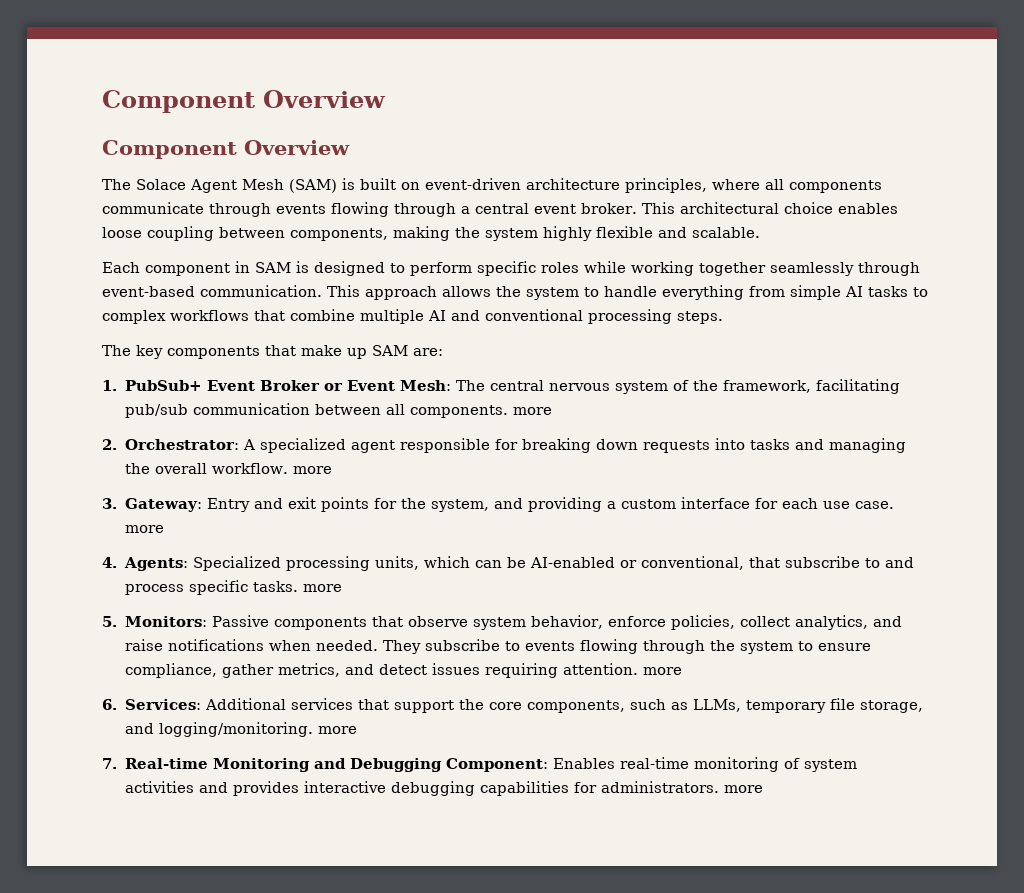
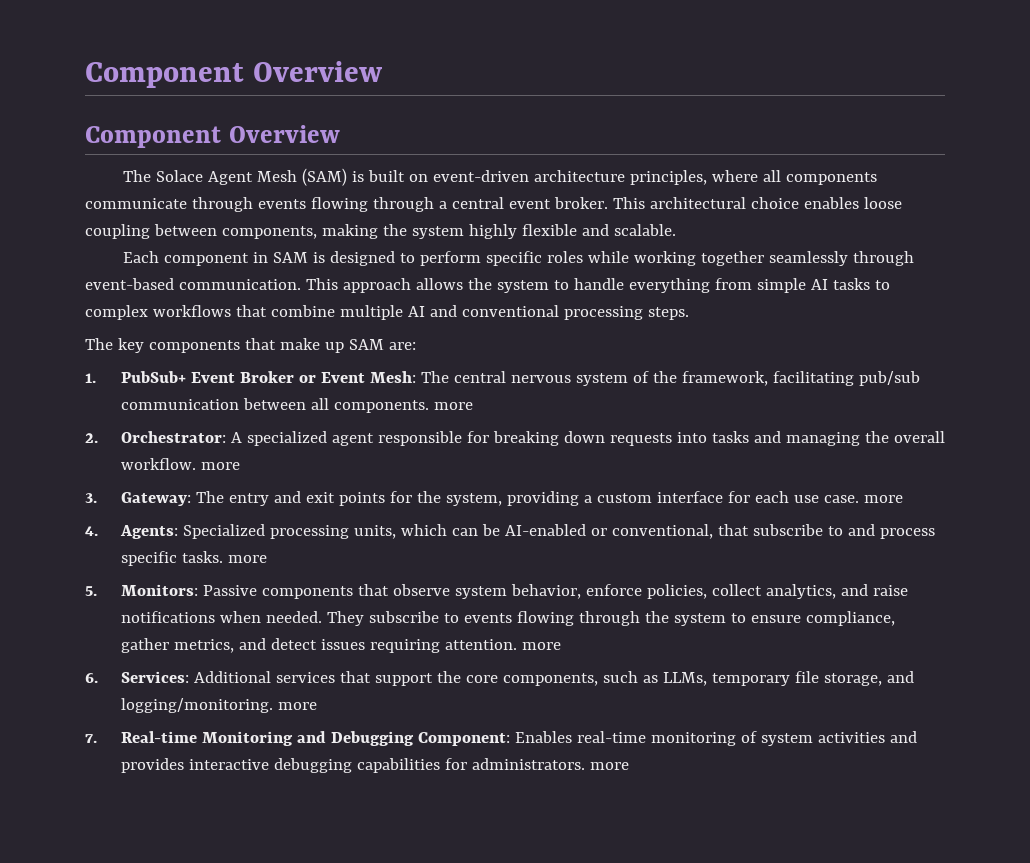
[207,498,251,512] Entry -> [195,491,269,506] The entry
[494,498,524,509] and -> (502, 499) none

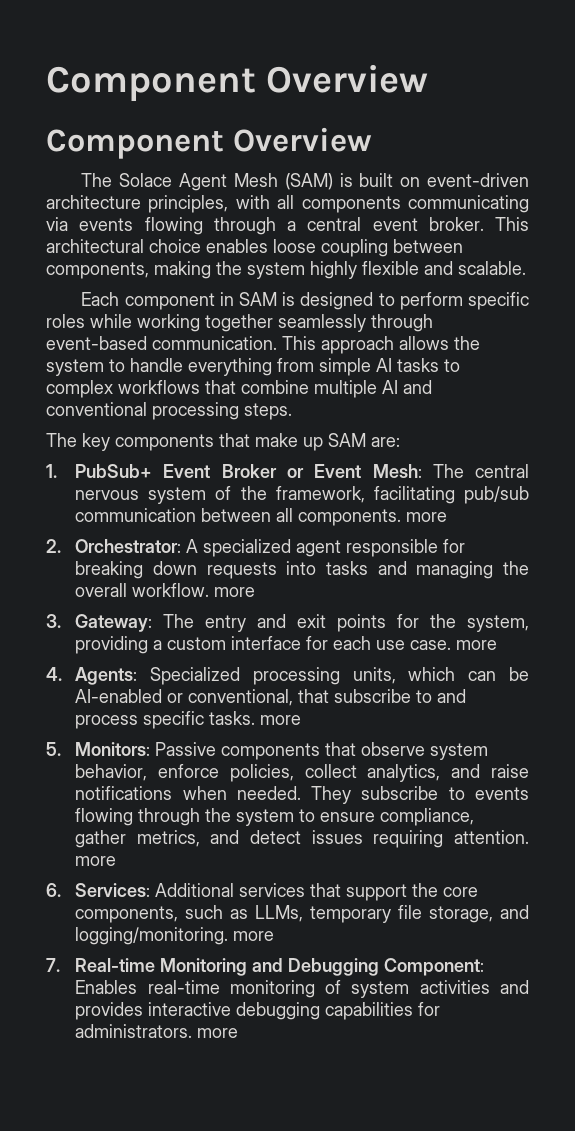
[712,170,759,182] where -> [235,195,270,209] with
[85,197,253,212] communicate through -> [408,195,529,213] [46,217,68,231] communicating via

